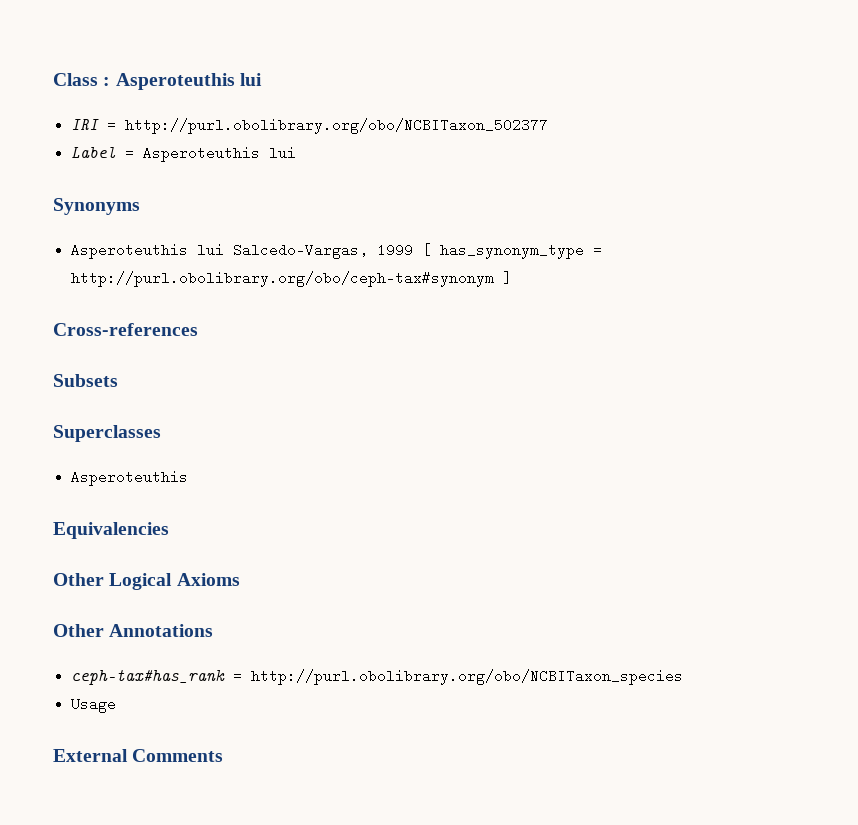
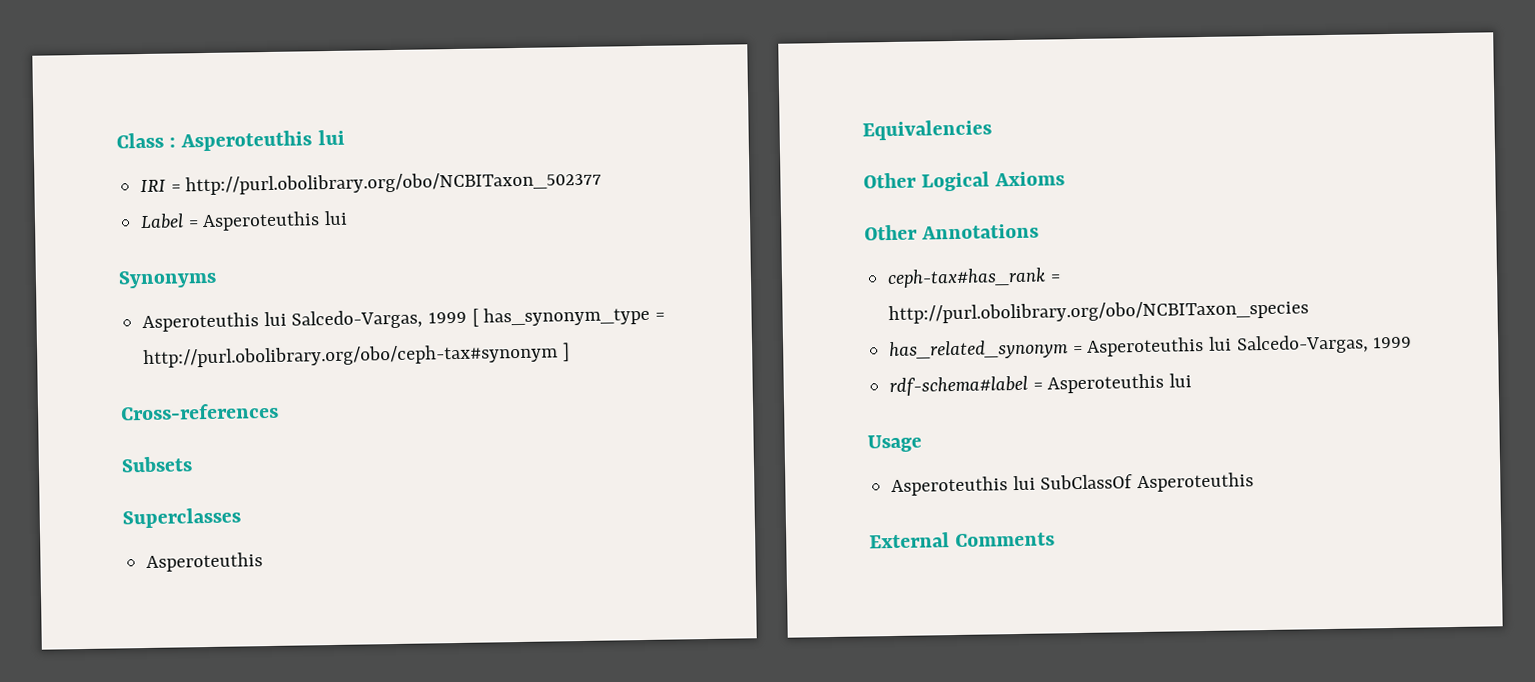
[71,697,117,713] Usage -> [889,334,1413,361] [889,373,1193,397] [867,434,922,453] [891,472,1255,497] has_related_synonym = Asperoteuthis lui Salcedo-Vargas, 1999 // rdf-schema#label = Asperoteuthis lui // Usage // Asperoteuthis lui SubClassOf Asperoteuthis

